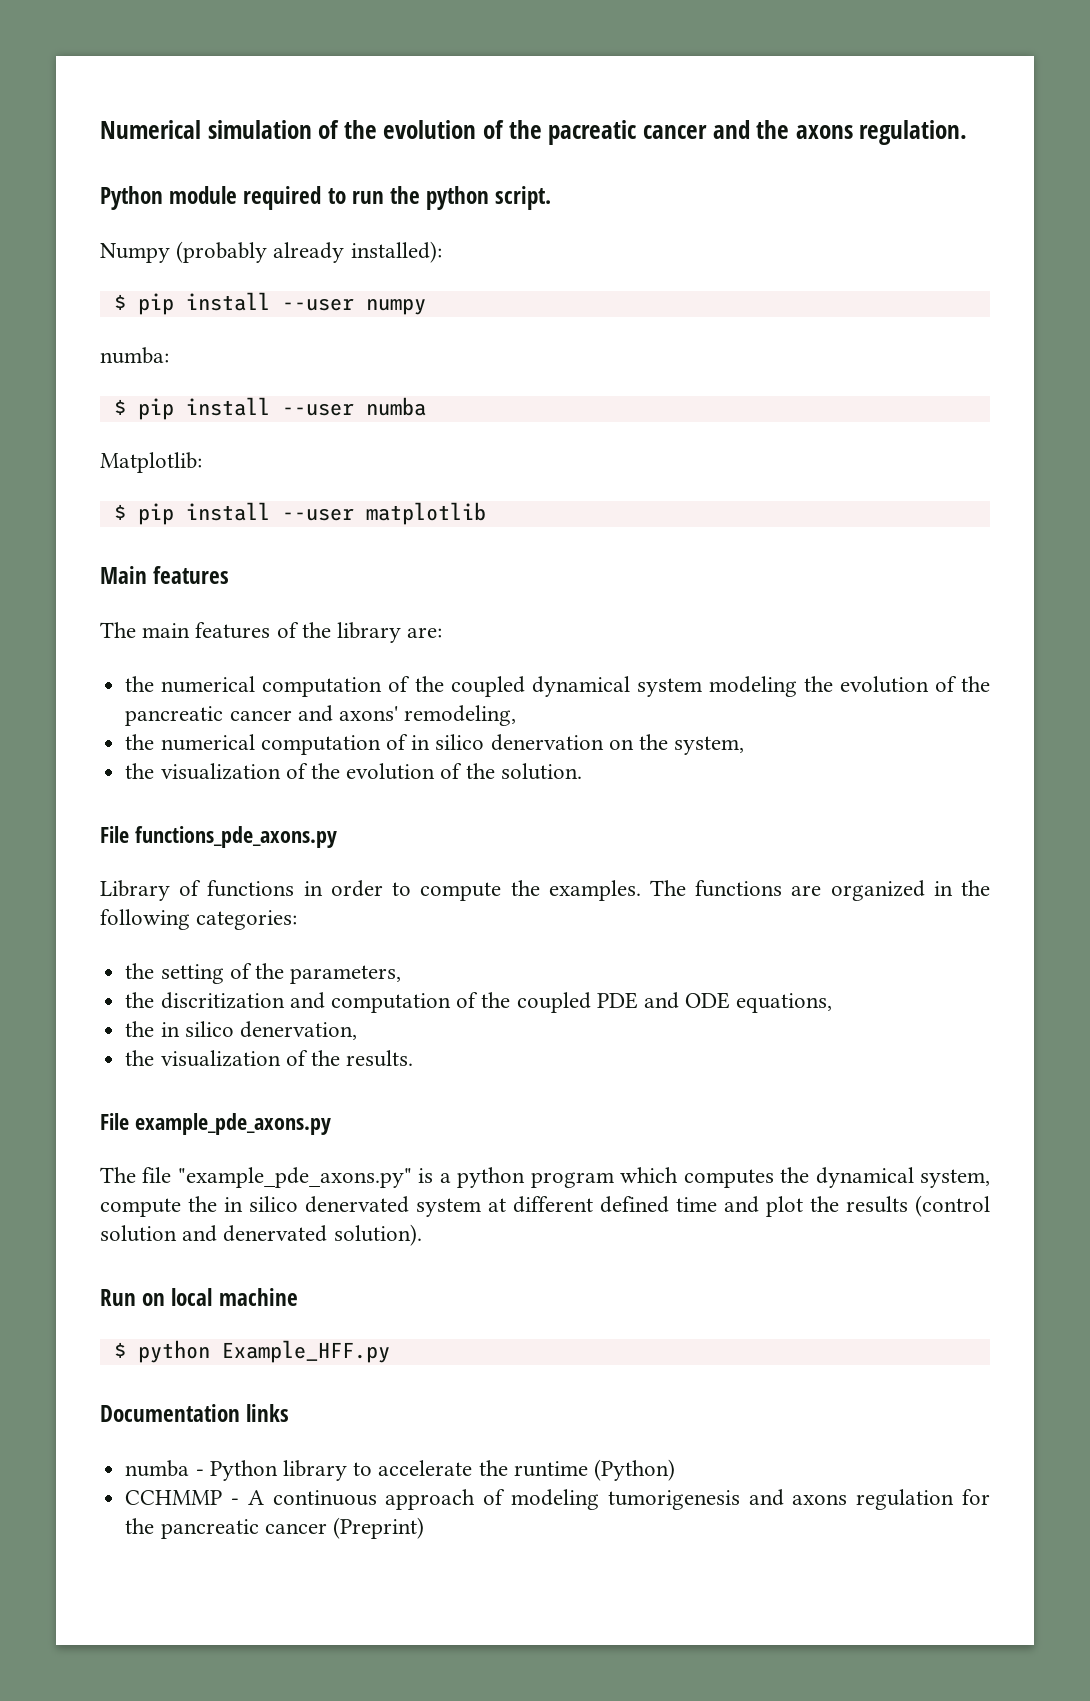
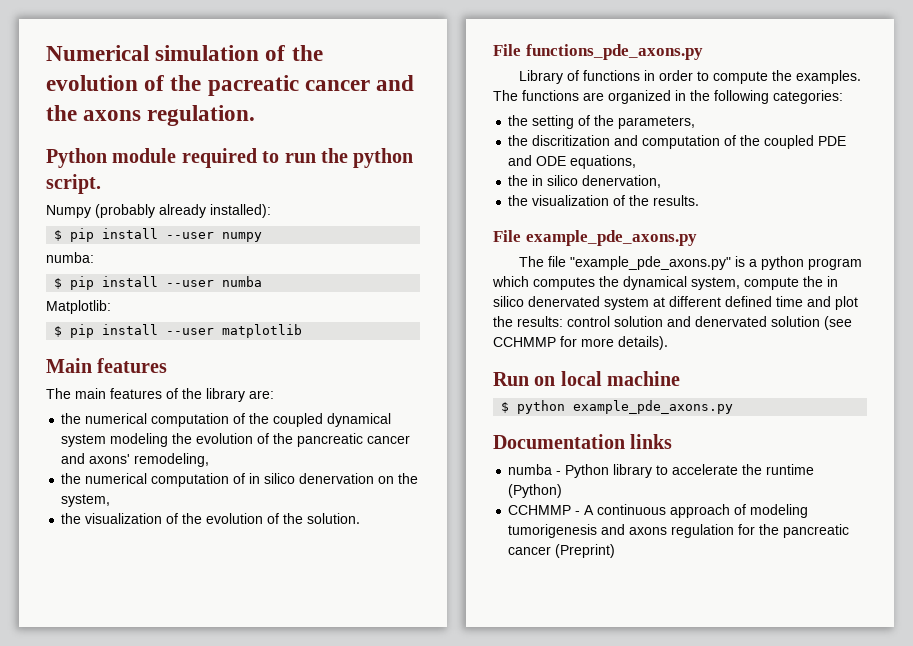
[846,1195,990,1217] results (control -> [517,316,610,327] results: control
[333,1224,422,1246] solution). -> [771,316,852,330] [493,336,668,350] solution (see CCHMMP for more details).
[221,1340,390,1363] Example_HFF.py -> [573,400,734,414] example_pde_axons.py

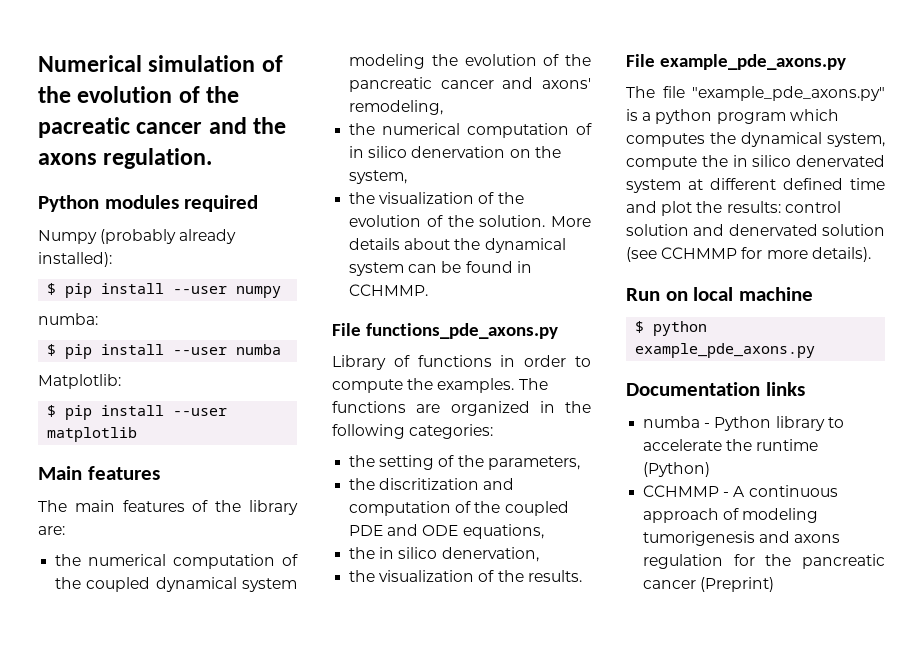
[112,148,177,163] module -> [104,195,179,209] modules
[262,148,414,168] [46,174,101,194] to run the python script. -> (259, 203) none
(361, 518) none -> [551,216,591,227] [349,238,566,253] [349,261,532,276] [349,284,429,296] More details about the dynamical system can be found in CCHMMP.

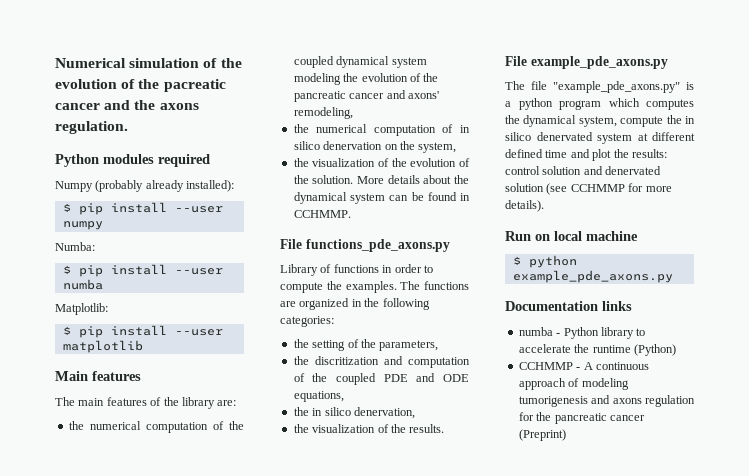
[38,313,98,325] numba: -> [55,242,95,251] Numba:

